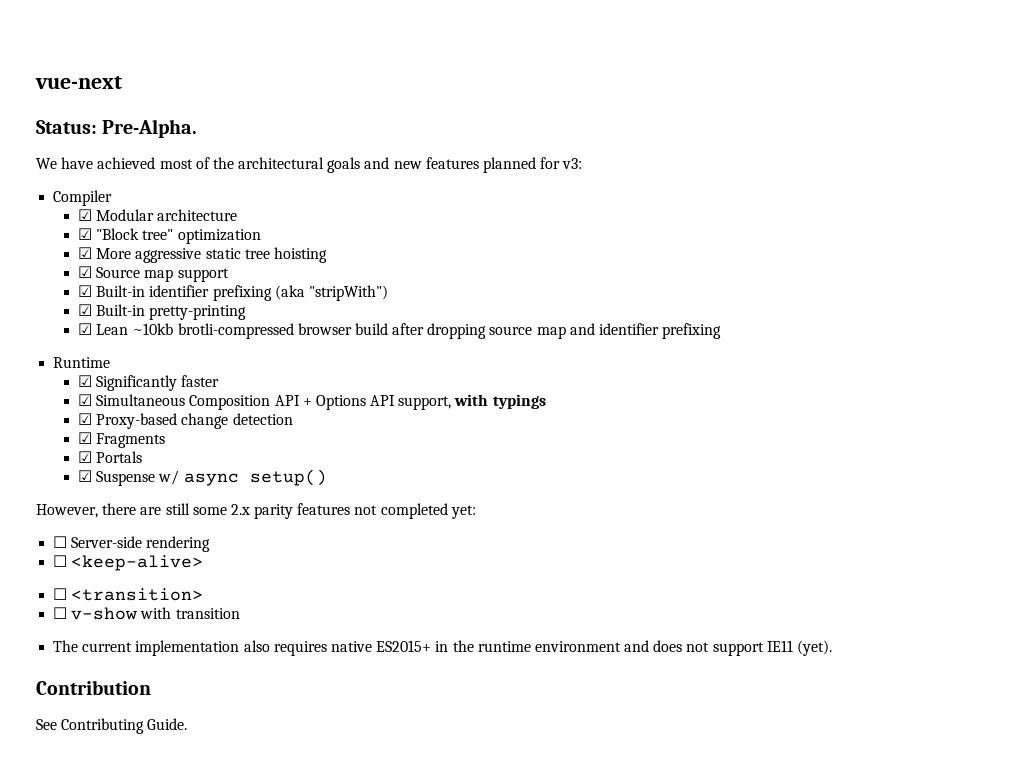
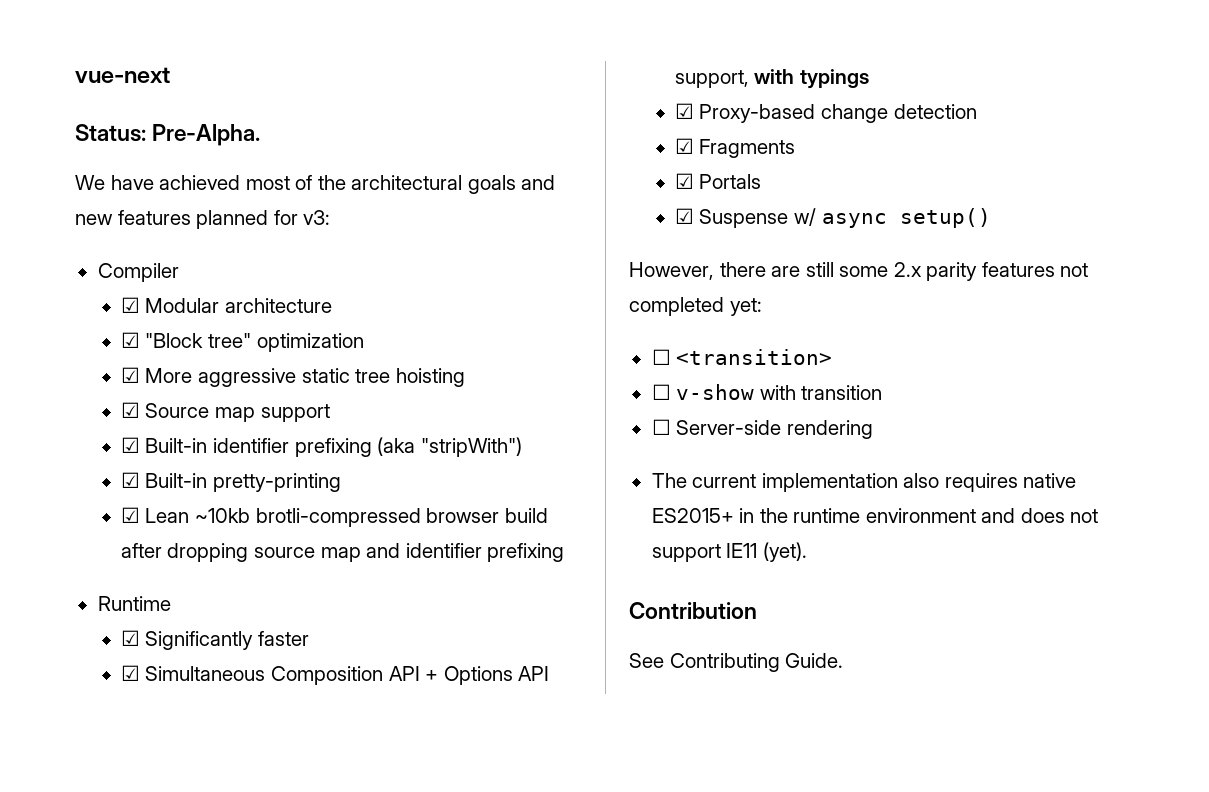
[53,536,211,552] [53,555,204,571] // ☐ Server-side rendering // ☐ <keep-alive> -> (762, 307) none
(240, 613) none -> [651,419,873,439] // ☐ Server-side rendering

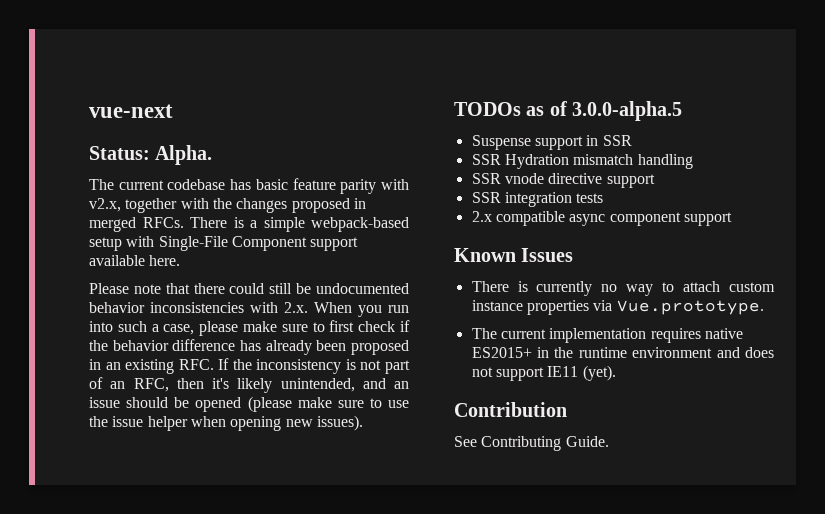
[152,124,261,146] [75,175,556,194] [75,210,331,229] [97,263,179,282] [120,297,333,313] [120,332,364,352] [120,367,465,387] [120,402,330,422] [120,437,522,457] [120,472,342,492] [120,507,548,527] [120,543,565,562] [97,596,171,611] [120,630,310,650] [120,665,550,685] [674,69,870,89] [674,103,977,123] [674,138,796,158] [674,173,762,189] [674,208,991,228] [629,262,1089,281] [629,297,762,316] [651,349,833,365] [651,384,883,400] [651,419,873,439] Pre-Alpha. // We have achieved most of the architectural goals and new features planned for v3: // Compiler // ☑ Modular architecture // ☑ "Block tree" optimization // ☑ More aggressive static tree hoisting // ☑ Source map support // ☑ Built-in identifier prefixing (aka "stripWith") // ☑ Built-in pretty-printing // ☑ Lean ~10kb brotli-compressed browser build after dropping source map and identifier prefixing // Runtime // ☑ Significantly faster // ☑ Simultaneous Composition API + Options API support, with typings // ☑ Proxy-based change detection // ☑ Fragments // ☑ Portals // ☑ Suspense w/ async setup() // However, there are still some 2.x parity features not completed yet: // ☐ <transition> // ☐ v-show with transition // ☐ Server-side rendering -> [155,145,213,165] [89,178,410,194] [89,198,366,213] [89,217,409,232] [89,236,359,251] [89,255,181,266] [89,283,409,294] [89,302,409,317] [89,320,411,336] [89,339,409,355] [89,358,410,374] [89,377,409,393] [89,396,409,412] [89,415,363,431] [454,101,683,121] [471,135,632,150] [471,154,693,169] [471,173,655,188] [471,192,604,207] [471,211,732,226] [454,248,574,262] [471,281,775,296] [471,300,764,315] Alpha. // The current codebase has basic feature parity with v2.x, together with the changes proposed in merged RFCs. There is a simple webpack-based setup with Single-File Component support available here. // Please note that there could still be undocumented behavior inconsistencies with 2.x. When you run into such a case, please make sure to first check if the behavior difference has already been proposed in an existing RFC. If the inconsistency is not part of an RFC, then it's likely unintended, and an issue should be opened (please make sure to use the issue helper when opening new issues). // TODOs as of 3.0.0-alpha.5 // Suspense support in SSR // SSR Hydration mismatch handling // SSR vnode directive support // SSR integration tests // 2.x compatible async component support // Known Issues // There is currently no way to attach custom instance properties via Vue.prototype.
[903,473,940,488] also -> (647, 335) none

